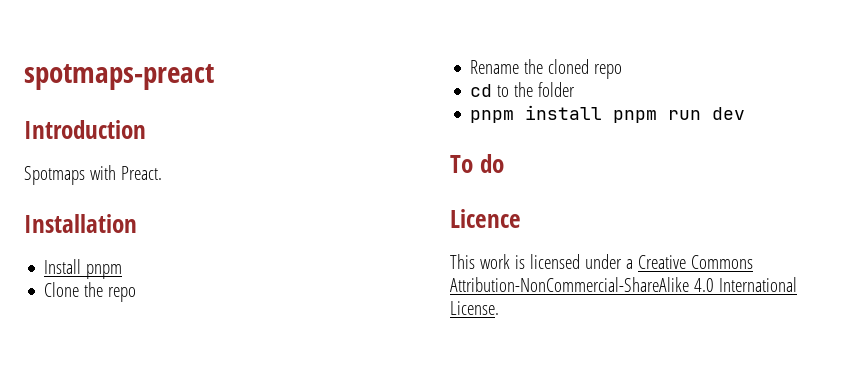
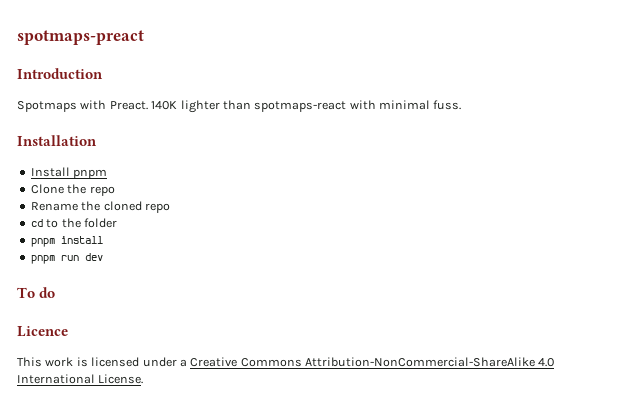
(162, 173) none -> [151,100,462,113] 140K lighter than spotmaps-react with minimal fuss.
(603, 112) none -> (103, 240) //

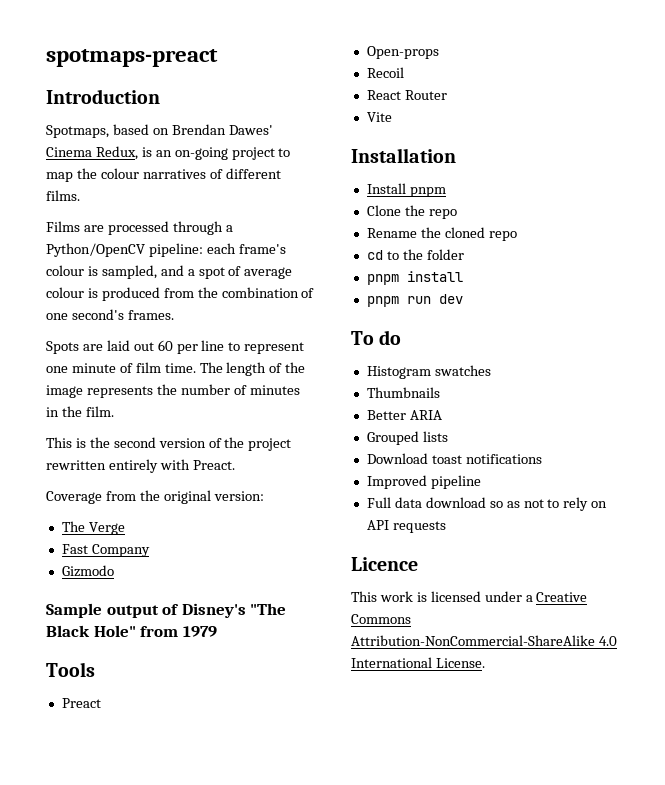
[17,100,462,113] Spotmaps with Preact. 140K lighter than spotmaps-react with minimal fuss. -> [46,124,273,138] [46,146,291,160] [46,168,281,182] [46,190,80,201] [46,221,233,235] [46,243,286,257] [46,265,293,279] [46,287,315,301] [46,309,174,320] [46,340,305,354] [46,362,306,376] [46,384,300,398] [46,406,114,417] [46,437,292,451] [46,459,235,473] [46,490,264,504] [61,521,125,535] [61,544,150,557] [61,565,114,577] [46,603,287,618] [46,625,217,637] [46,662,95,677] [61,698,101,708] [366,46,439,59] [366,67,404,78] [366,90,447,100] [366,112,392,122] Spotmaps, based on Brendan Dawes' Cinema Redux, is an on-going project to map the colour narratives of different films. // Films are processed through a Python/OpenCV pipeline: each frame's colour is sampled, and a spot of average colour is produced from the combination of one second's frames. // Spots are laid out 60 per line to represent one minute of film time. The length of the image represents the number of minutes in the film. // This is the second version of the project rewritten entirely with Preact. // Coverage from the original version: // The Verge // Fast Company // Gizmodo // Sample output of Disney's "The Black Hole" from 1979 // Tools // Preact // Open-props // Recoil // React Router // Vite
(56, 292) none -> [366,365,491,379] [366,387,440,398] [366,410,442,420] [366,431,448,445] [366,453,542,464] [366,475,481,489] [366,497,608,511] [366,520,446,533] // Histogram swatches // Thumbnails // Better ARIA // Grouped lists // Download toast notifications // Improved pipeline // Full data download so as not to rely on API requests

